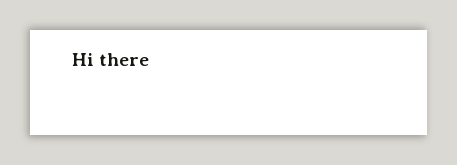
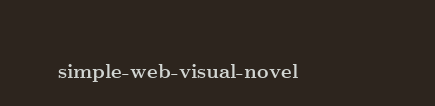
[72,53,150,66] Hi there -> [58,64,298,82] simple-web-visual-novel

